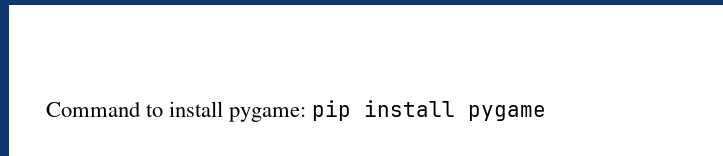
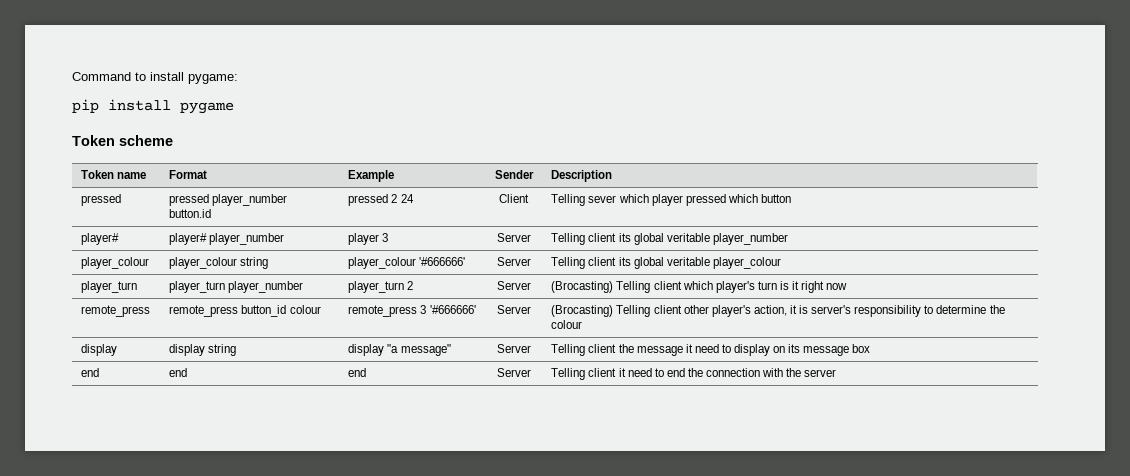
(307, 114) none -> (238, 79) //
(547, 113) none -> [72,135,173,146] [81,170,147,179] [169,170,208,179] [348,170,395,182] [494,170,534,179] [551,170,613,182] [81,194,122,206] [169,194,288,206] [169,209,212,218] [348,194,414,206] [499,194,529,203] [551,194,791,206] [81,233,120,245] [169,233,285,245] [348,233,389,245] [496,233,531,242] [551,233,788,245] [81,257,150,269] [169,257,269,269] [348,257,466,269] [496,257,531,266] [551,257,781,269] [81,281,138,293] [169,281,304,293] [348,281,414,293] [496,281,531,290] [551,281,848,293] [81,305,151,317] [169,305,321,317] [348,305,476,317] [496,305,531,314] [551,305,1005,317] [551,320,583,329] [81,344,118,356] [169,344,237,356] [348,344,451,356] [496,344,531,353] [551,344,871,356] [81,368,100,377] [169,368,188,377] [348,368,367,377] [496,368,531,377] [551,368,837,380] // Token scheme // Token name | Format | Example | Sender | Description // pressed | pressed player_number button.id | pressed 2 24 | Client | Telling sever which player pressed which button // player# | player# player_number | player 3 | Server | Telling client its global veritable player_number // player_colour | player_colour string | player_colour '#666666' | Server | Telling client its global veritable player_colour // player_turn | player_turn player_number | player_turn 2 | Server | (Brocasting) Telling client which player's turn is it right now // remote_press | remote_press button_id colour | remote_press 3 '#666666' | Server | (Brocasting) Telling client other player's action, it is server's responsibility to determine the colour // display | display string | display "a message" | Server | Telling client the message it need to display on its message box // end | end | end | Server | Telling client it need to end the connection with the server

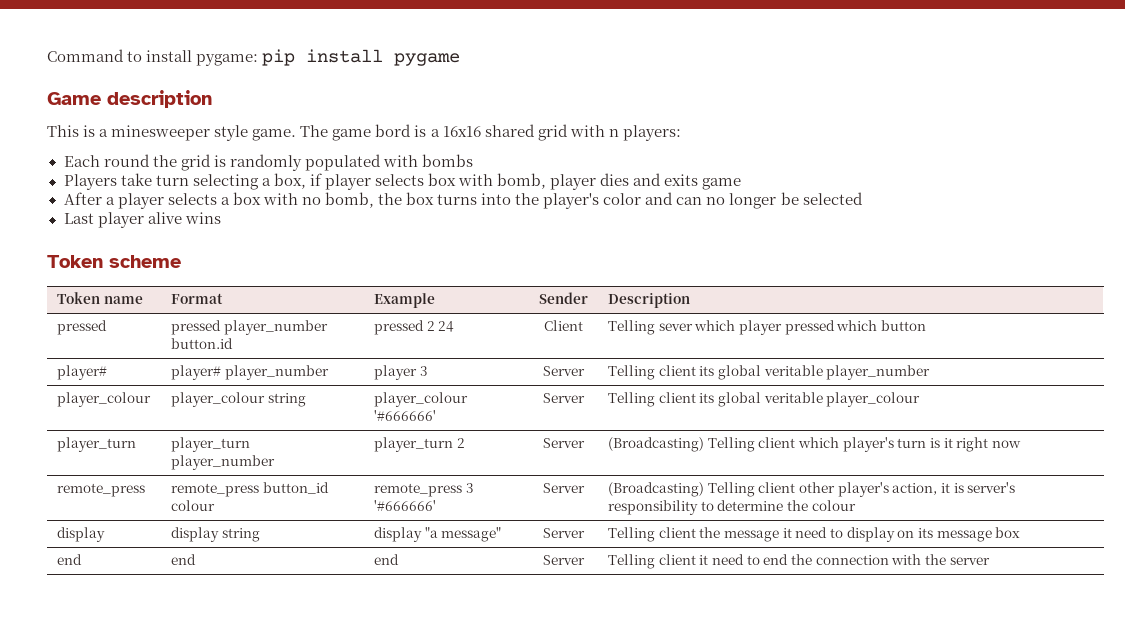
(238, 79) // -> (259, 60) none
(234, 108) none -> [47,90,212,108] [47,124,681,141] [63,154,473,171] [63,173,742,190] [63,192,863,209] [63,212,221,228] // Game description // This is a minesweeper style game. The game bord is a 16x16 shared grid with n players: // Each round the grid is randomly populated with bombs // Players take turn selecting a box, if player selects box with bomb, player dies and exits game // After a player selects a box with no bomb, the box turns into the player's color and can no longer be selected // Last player alive wins
[551,281,614,293] (Brocasting) -> [608,437,705,452] (Broadcasting)
[551,305,614,317] (Brocasting) -> [608,482,705,497] (Broadcasting)

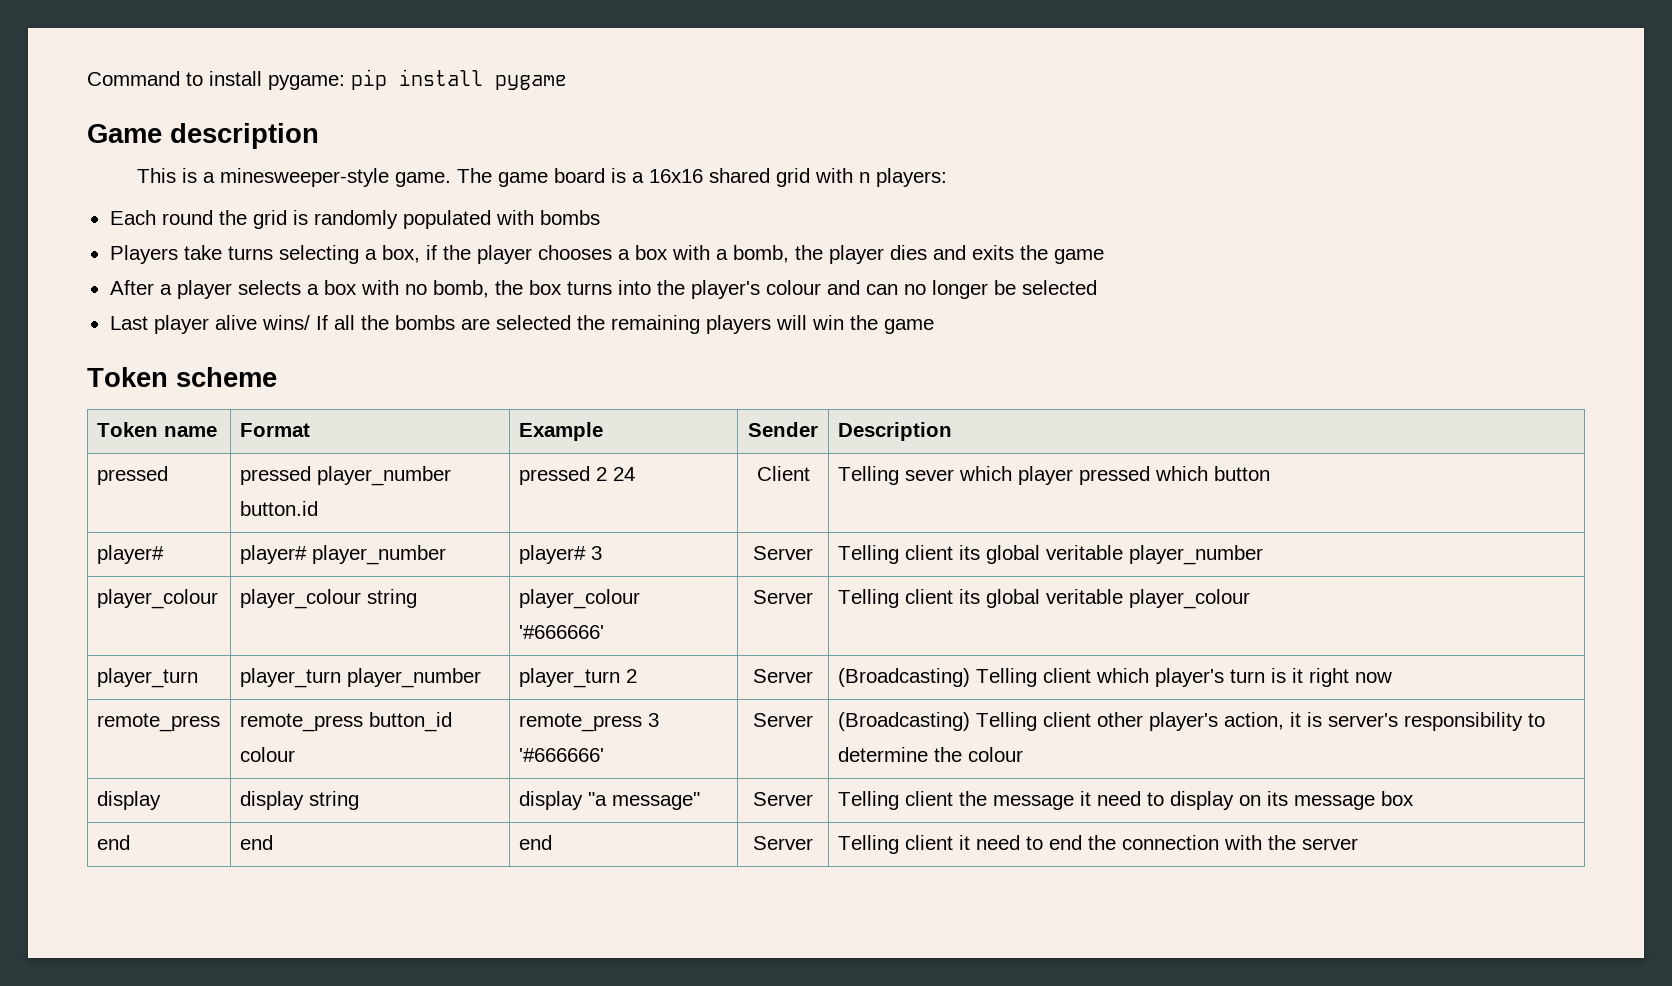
[111,125,249,141] minesweeper style -> [219,168,389,187] minesweeper-style
[375,124,412,137] bord -> [553,168,605,183] board
[155,175,189,186] turn -> [227,246,273,260] turns
[324,173,547,190] player selects box with bomb, -> [442,245,823,264] the player chooses a box with a bomb, the
(699, 180) none -> [1019,245,1048,260] the
[603,193,642,205] color -> [765,280,821,295] colour
[184,212,221,224] wins -> [261,315,934,334] wins/ If all the bombs are selected the remaining players will win the game
[374,365,418,380] player -> [518,545,586,564] player#

